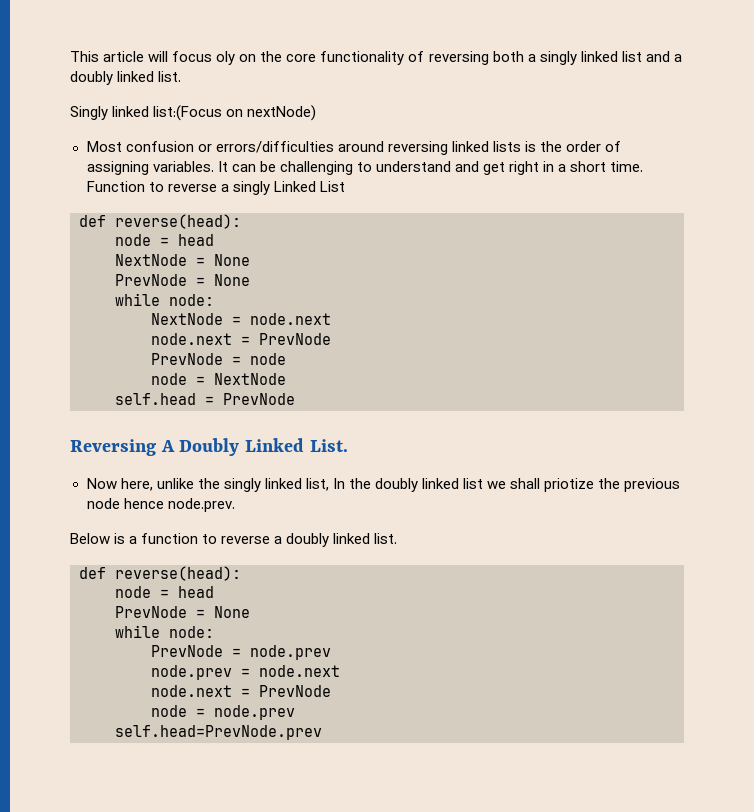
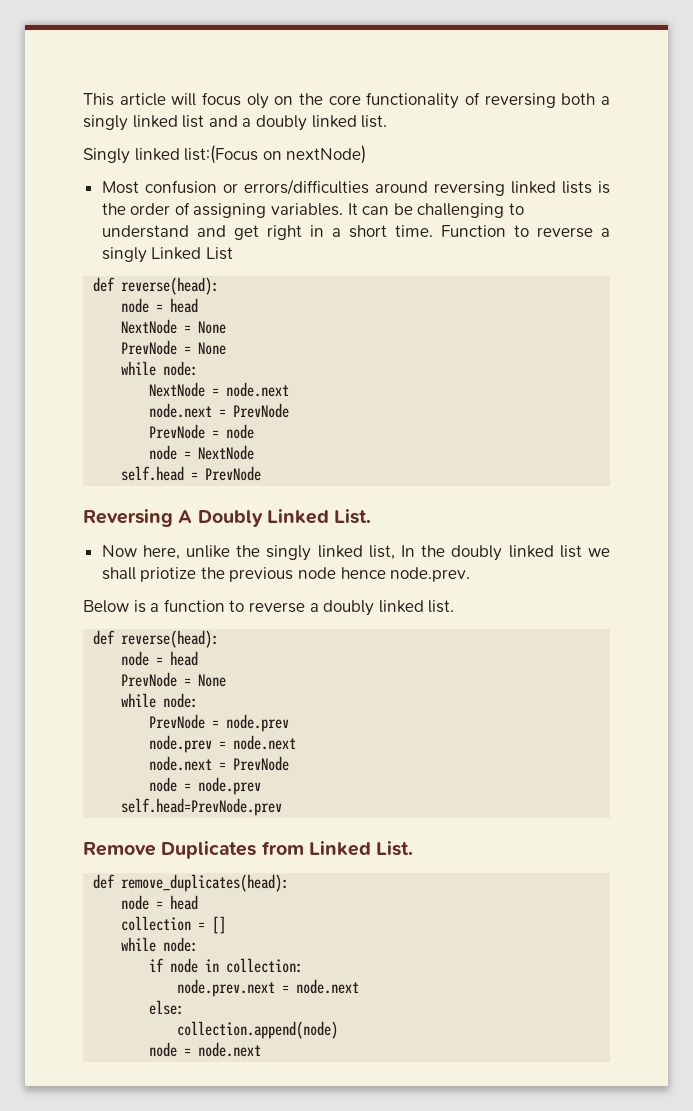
(322, 732) none -> [83,841,414,859] [93,874,290,892] [121,895,199,910] [121,916,227,934] [121,937,199,952] [149,958,304,973] [177,979,360,997] [149,1000,185,1015] [177,1021,339,1039] [149,1042,262,1057] // Remove Duplicates from Linked List. // def remove_duplicates(head): // node = head // collection = [] // while node: // if node in collection: // node.prev.next = node.next // else: // collection.append(node) // node = node.next

